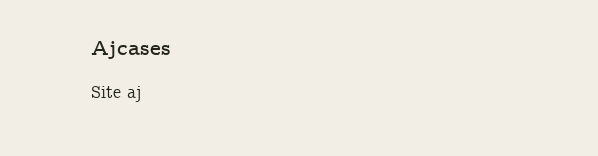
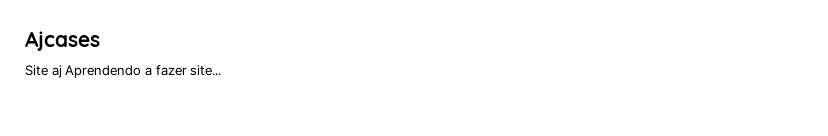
(142, 94) none -> [65,65,222,78] Aprendendo a fazer site...

